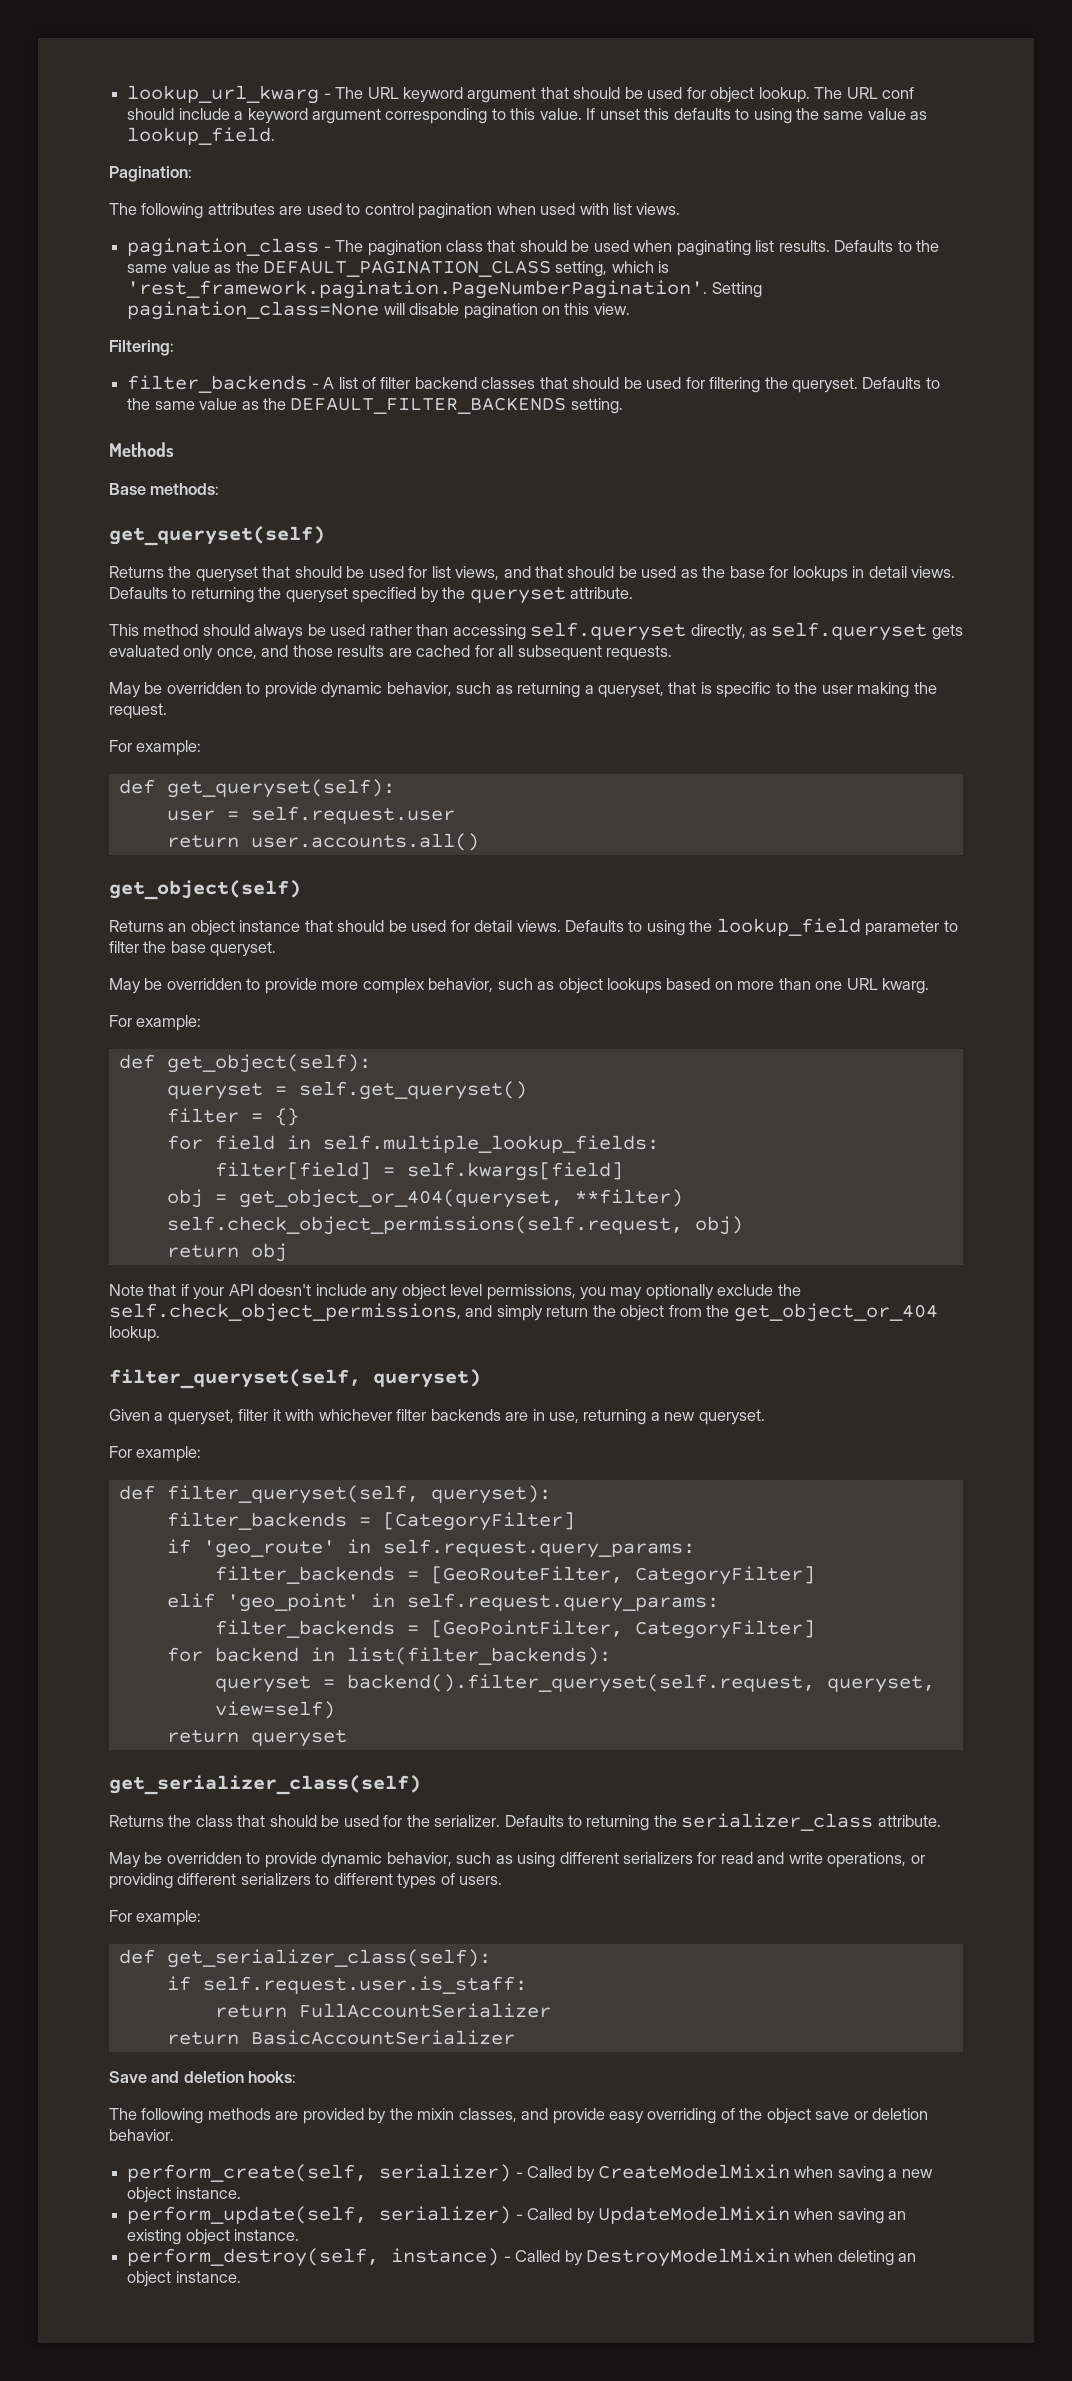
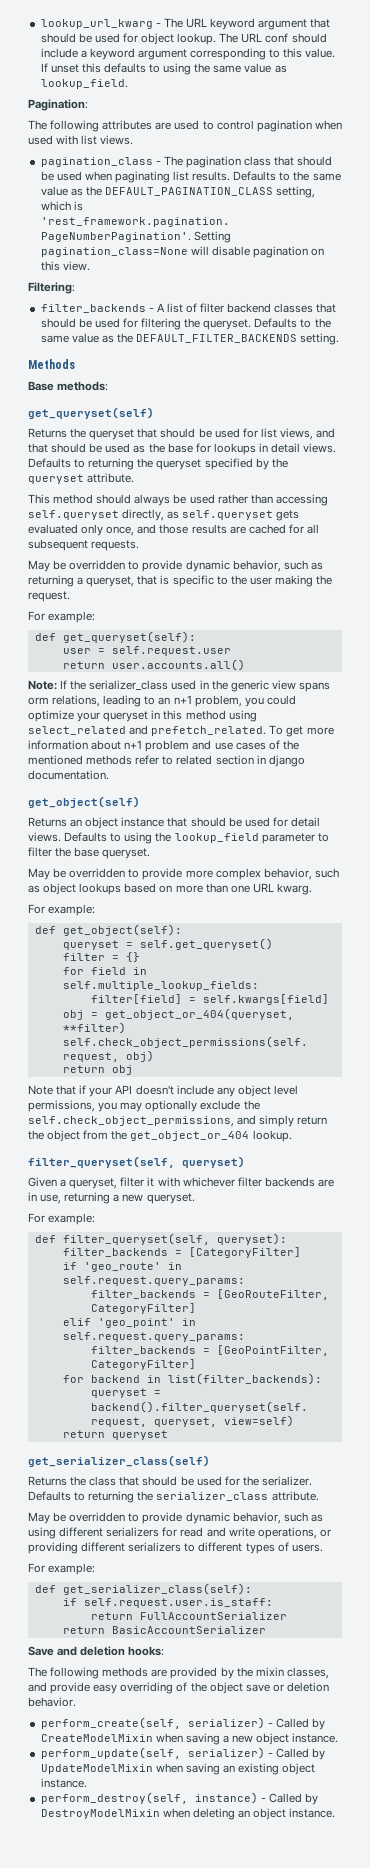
(479, 842) none -> [28,680,330,692] [28,695,296,707] [28,710,257,722] [28,725,334,737] [28,740,299,752] [28,755,305,767] [28,770,109,780] // Note: If the serializer_class used in the generic view spans orm relations, leading to an n+1 problem, you could optimize your queryset in this method using select_related and prefetch_related. To get more information about n+1 problem and use cases of the mentioned methods refer to related section in django documentation.

